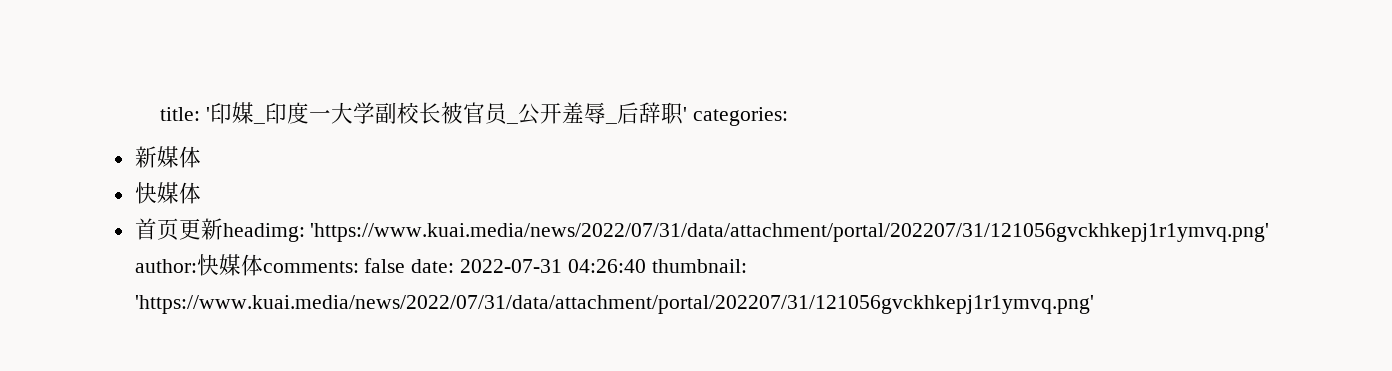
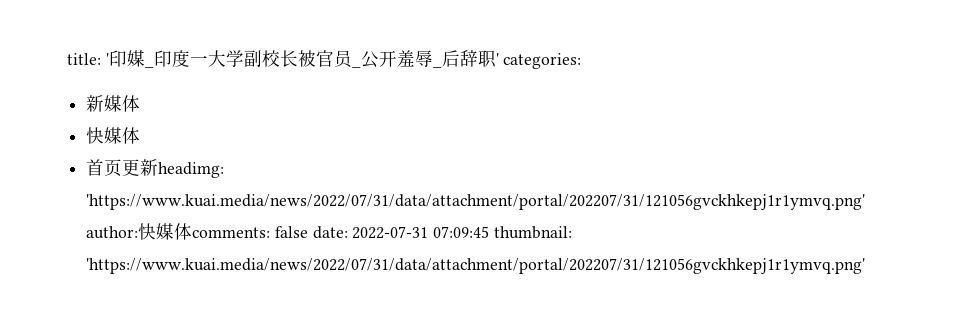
[567,259,646,273] 04:26:40 -> [433,226,490,238] 07:09:45

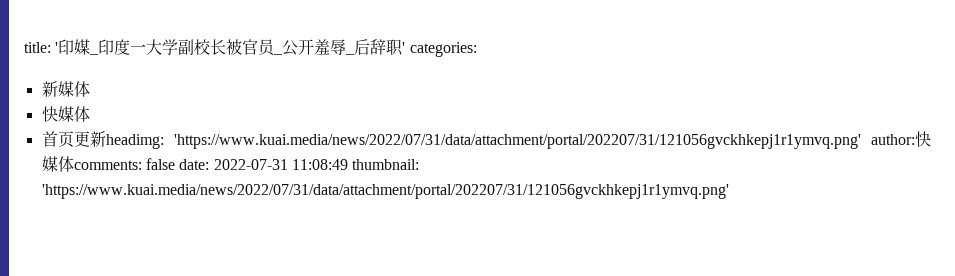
[433,226,490,238] 07:09:45 -> [291,159,348,170] 11:08:49

